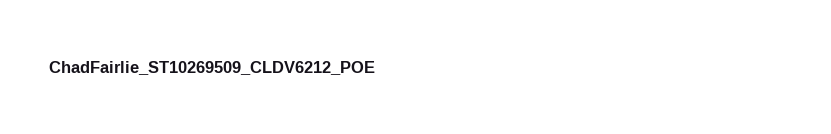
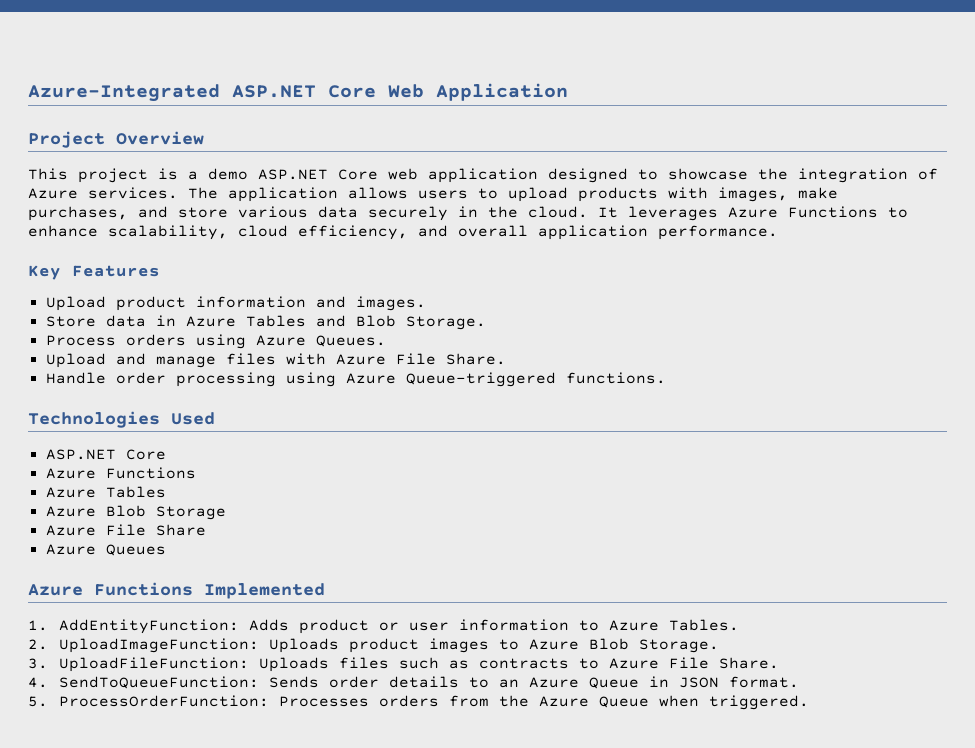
[49,61,375,75] ChadFairlie_ST10269509_CLDV6212_POE -> [28,83,568,102] [28,131,204,148] [28,168,938,183] [28,187,838,202] [28,206,908,221] [28,225,778,240] [28,265,160,280] [45,296,426,311] [45,315,486,330] [45,334,386,349] [45,353,506,368] [45,372,666,387] [28,411,215,428] [45,449,166,460] [45,467,196,479] [45,486,166,498] [45,505,226,520] [45,524,206,536] [45,544,166,556] [28,582,325,599] [28,619,739,634] [28,638,719,653] [28,657,779,672] [28,676,799,689] [28,695,809,710] Azure-Integrated ASP.NET Core Web Application // Project Overview // This project is a demo ASP.NET Core web application designed to showcase the integration of Azure services. The application allows users to upload products with images, make purchases, and store various data securely in the cloud. It leverages Azure Functions to enhance scalability, cloud efficiency, and overall application performance. // Key Features // Upload product information and images. // Store data in Azure Tables and Blob Storage. // Process orders using Azure Queues. // Upload and manage files with Azure File Share. // Handle order processing using Azure Queue-triggered functions. // Technologies Used // ASP.NET Core // Azure Functions // Azure Tables // Azure Blob Storage // Azure File Share // Azure Queues // Azure Functions Implemented // 1. AddEntityFunction: Adds product or user information to Azure Tables. // 2. UploadImageFunction: Uploads product images to Azure Blob Storage. // 3. UploadFileFunction: Uploads files such as contracts to Azure File Share. // 4. SendToQueueFunction: Sends order details to an Azure Queue in JSON format. // 5. ProcessOrderFunction: Processes orders from the Azure Queue when triggered.

